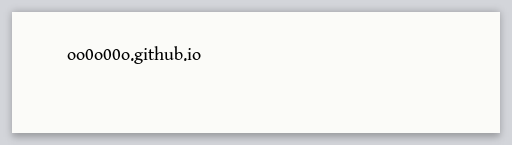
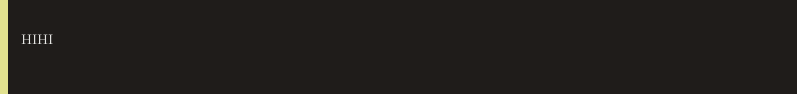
[67,46,201,64] oo0o00o.github.io -> [21,34,53,44] HIHI

